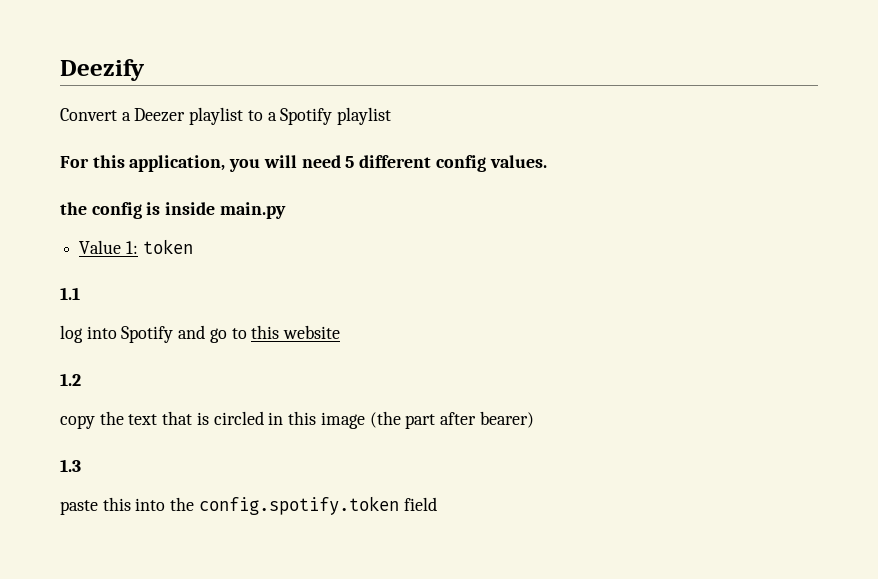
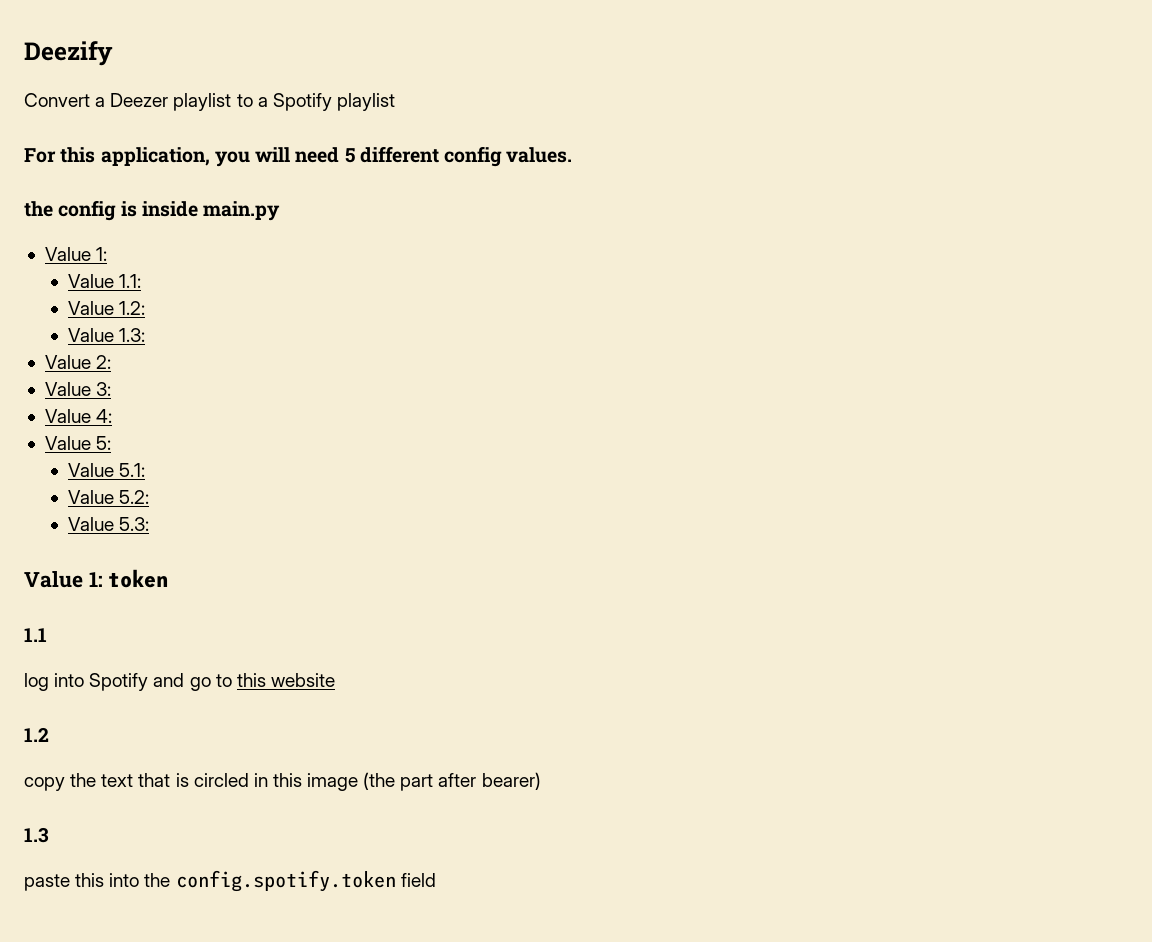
(138, 247) none -> [68,274,142,288] [68,301,146,315] [68,328,146,342] [44,355,112,369] [44,382,112,396] [44,409,113,423] [44,436,112,450] [68,463,146,477] [68,490,150,504] [68,517,150,531] [24,571,103,588] // Value 1.1: // Value 1.2: // Value 1.3: // Value 2: // Value 3: // Value 4: // Value 5: // Value 5.1: // Value 5.2: // Value 5.3: // Value 1:

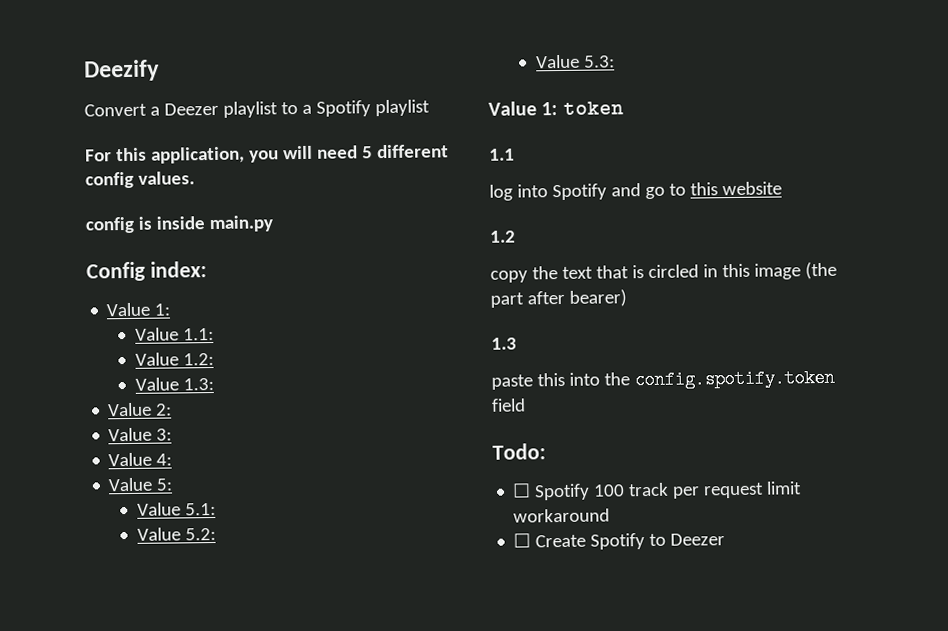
[24,201,53,217] the -> (195, 178) none
(281, 211) none -> [86,261,207,282] // Config index:
(436, 880) none -> [492,443,546,460] [512,481,803,501] [513,508,611,523] [513,533,726,550] // Todo: // ☐ Spotify 100 track per request limit workaround // ☐ Create Spotify to Deezer

